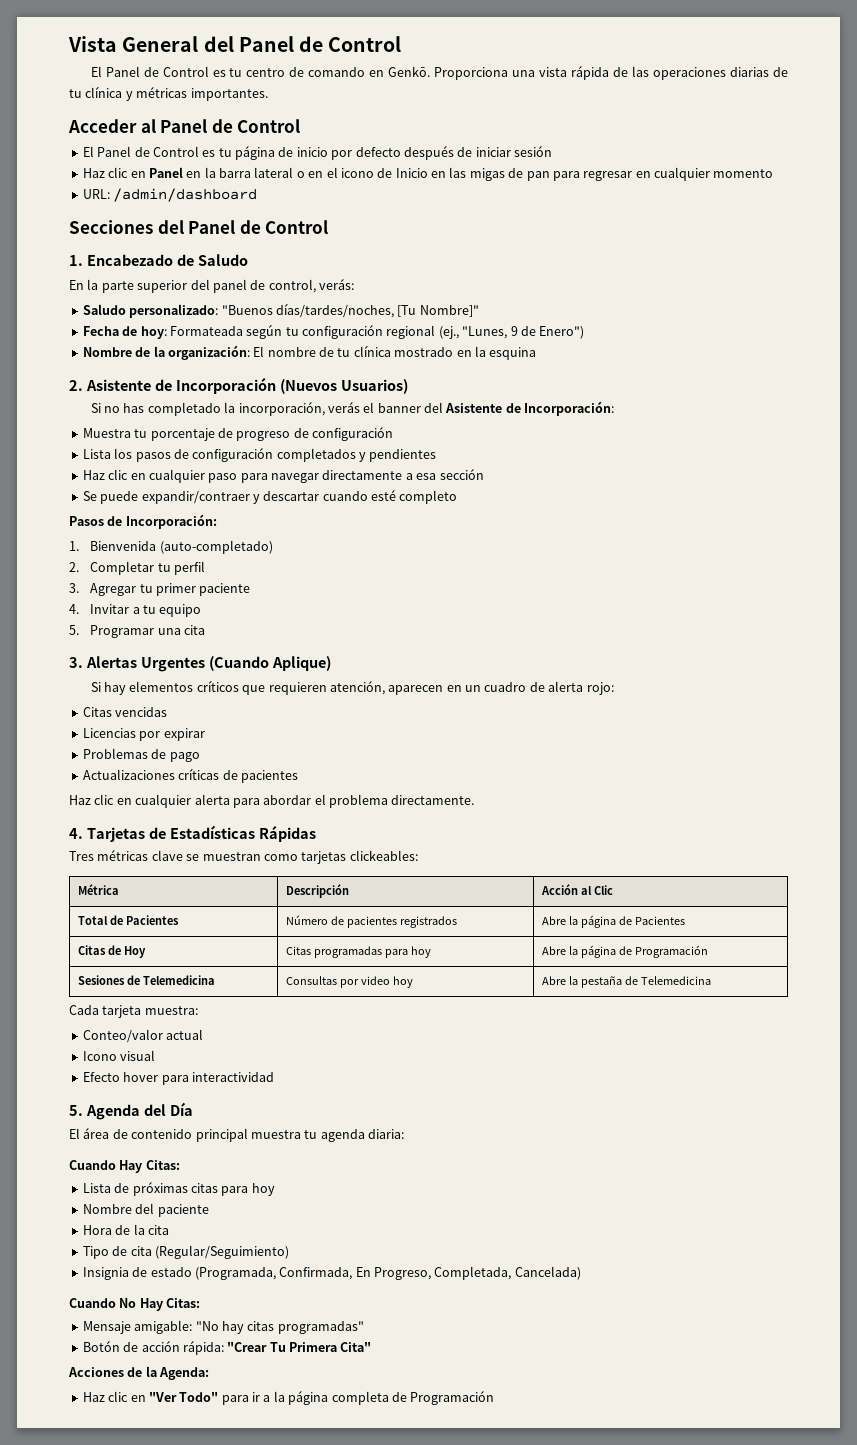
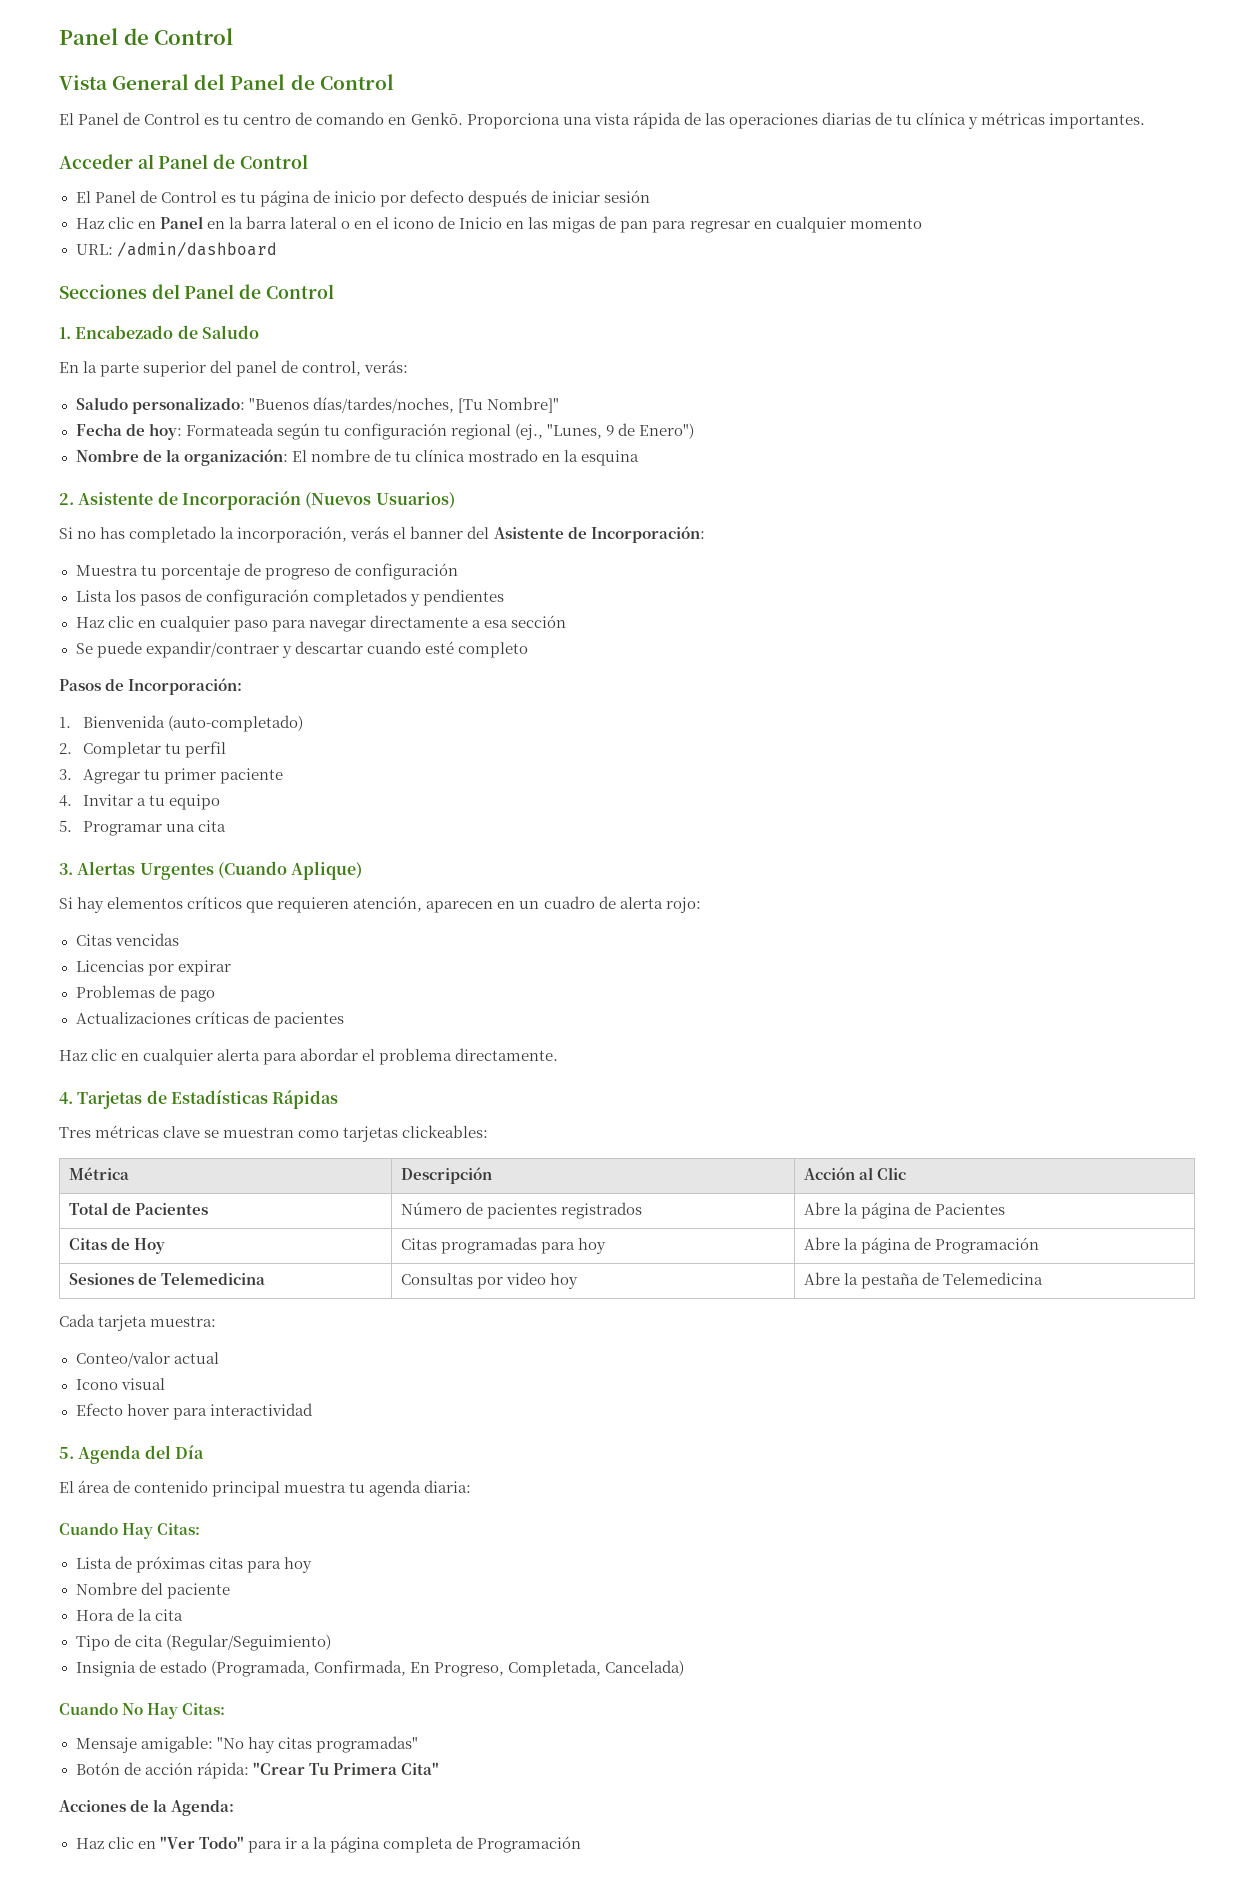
(68, 44) none -> [59,28,234,45] Panel de Control //

